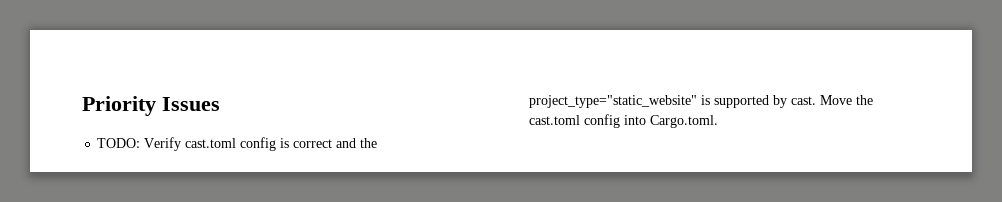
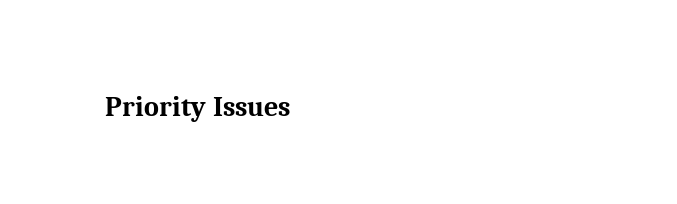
[97,137,378,151] [529,95,874,108] [529,114,719,128] // TODO: Verify cast.toml config is correct and the project_type="static_website" is supported by cast. Move the cast.toml config into Cargo.toml. -> (291, 106) none

